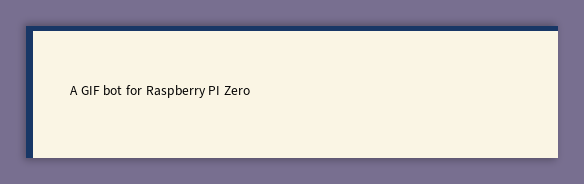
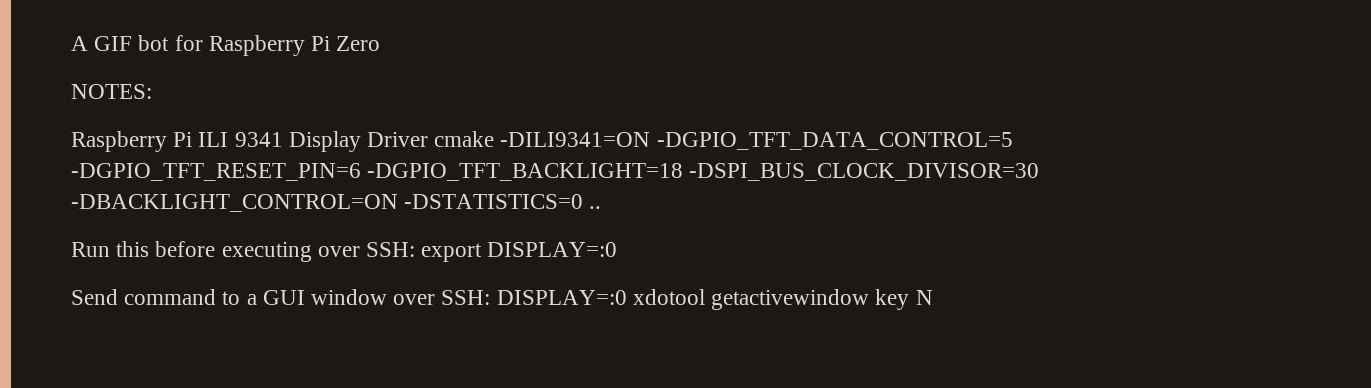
[208,86,221,95] PI -> [311,36,331,51] Pi
(250, 90) none -> [71,84,152,99] [71,131,1013,152] [71,163,1040,181] [71,194,602,212] [71,241,618,262] [71,289,933,310] // NOTES: // Raspberry Pi ILI 9341 Display Driver cmake -DILI9341=ON -DGPIO_TFT_DATA_CONTROL=5 -DGPIO_TFT_RESET_PIN=6 -DGPIO_TFT_BACKLIGHT=18 -DSPI_BUS_CLOCK_DIVISOR=30 -DBACKLIGHT_CONTROL=ON -DSTATISTICS=0 .. // Run this before executing over SSH: export DISPLAY=:0 // Send command to a GUI window over SSH: DISPLAY=:0 xdotool getactivewindow key N

